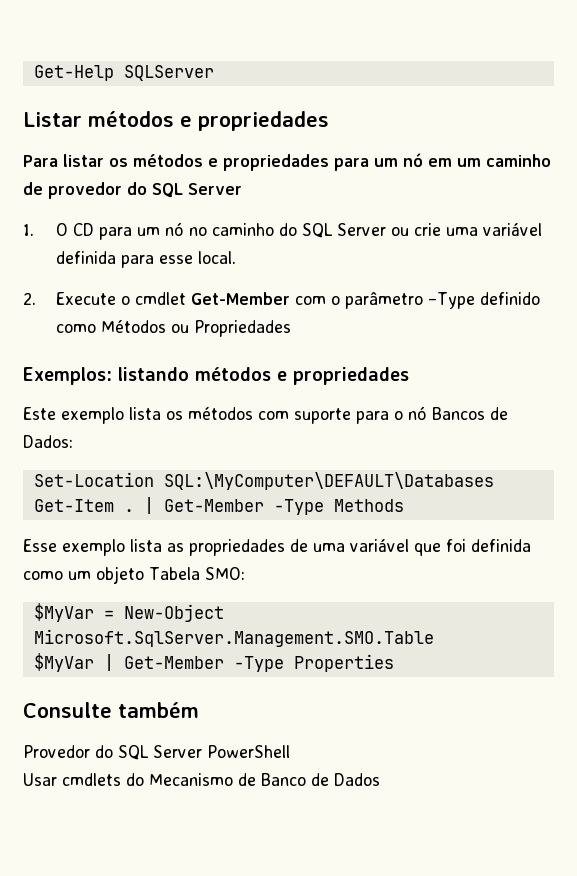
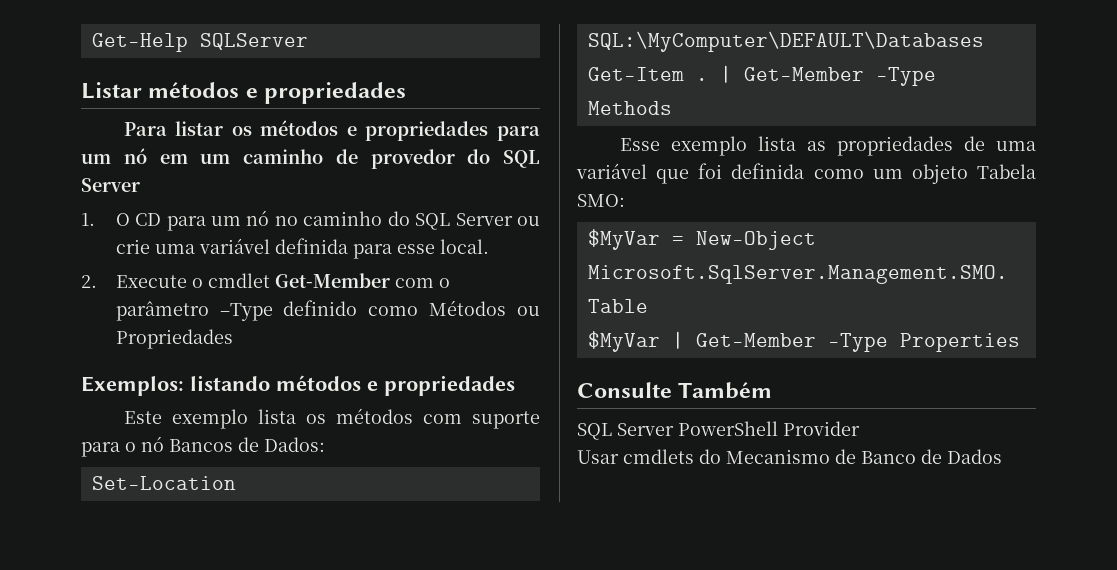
[118,702,199,718] [23,745,113,758] também // Provedor do -> [678,382,773,399] Também //
(290, 751) none -> [783,421,860,436] Provider

